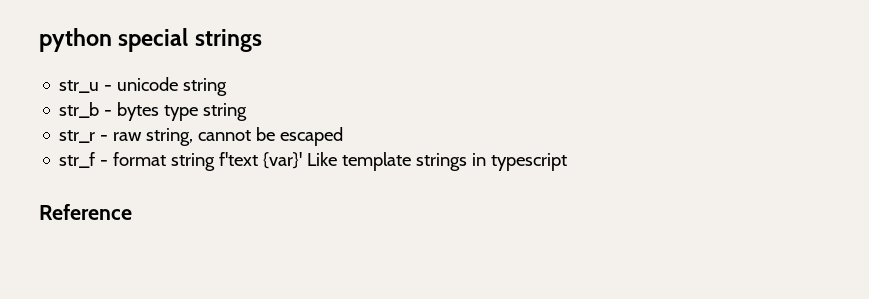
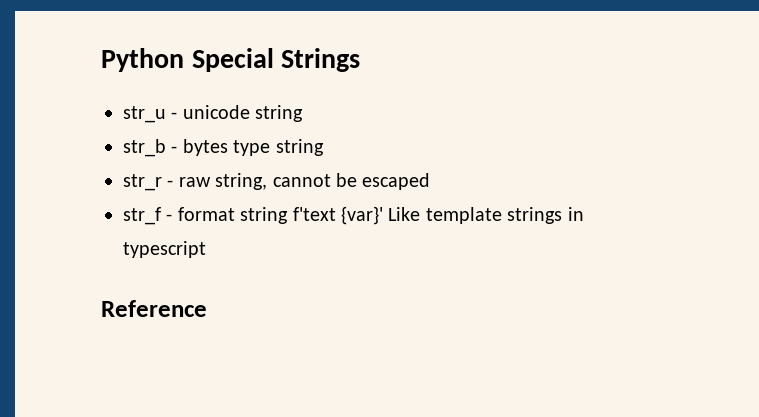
[39,28,262,52] python special strings -> [101,48,361,72] Python Special Strings

